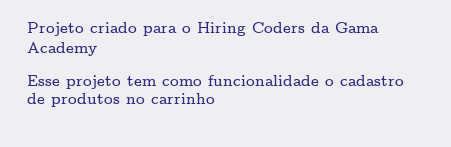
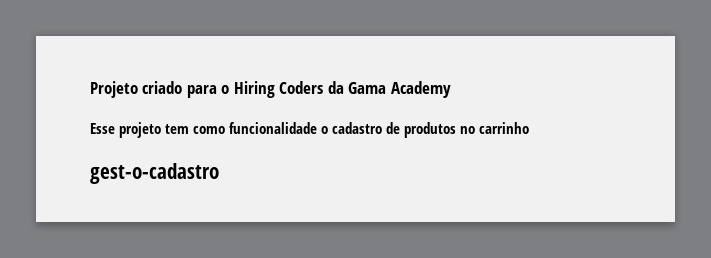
(215, 98) none -> [90,163,219,184] // gest-o-cadastro

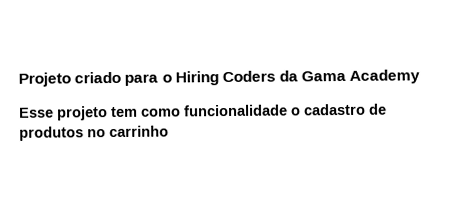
[90,163,219,184] // gest-o-cadastro -> (169, 131) none

